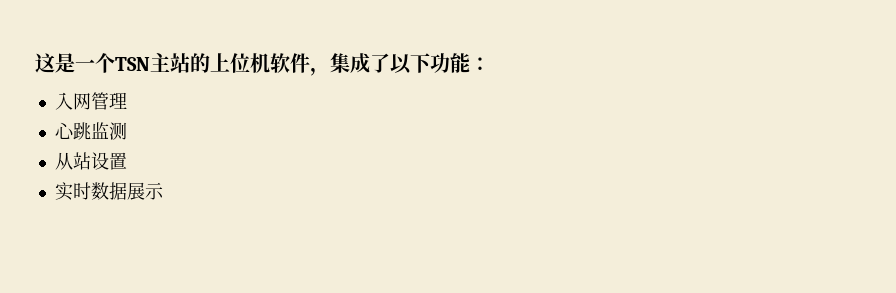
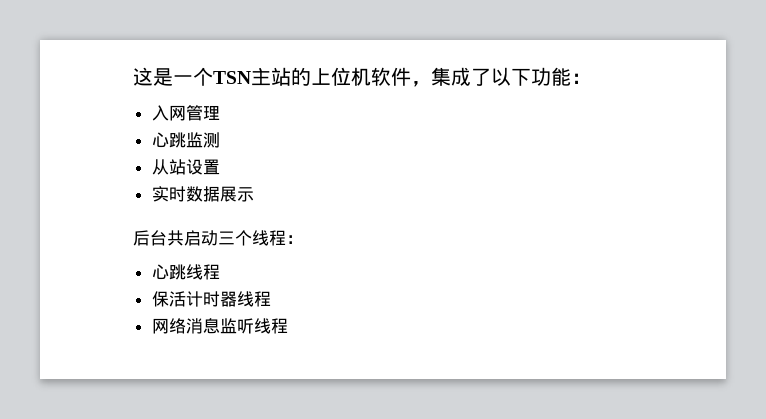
(164, 191) none -> [133,230,303,246] [151,264,220,280] [151,291,271,307] [151,318,288,334] // 后台共启动三个线程： // 心跳线程 // 保活计时器线程 // 网络消息监听线程

